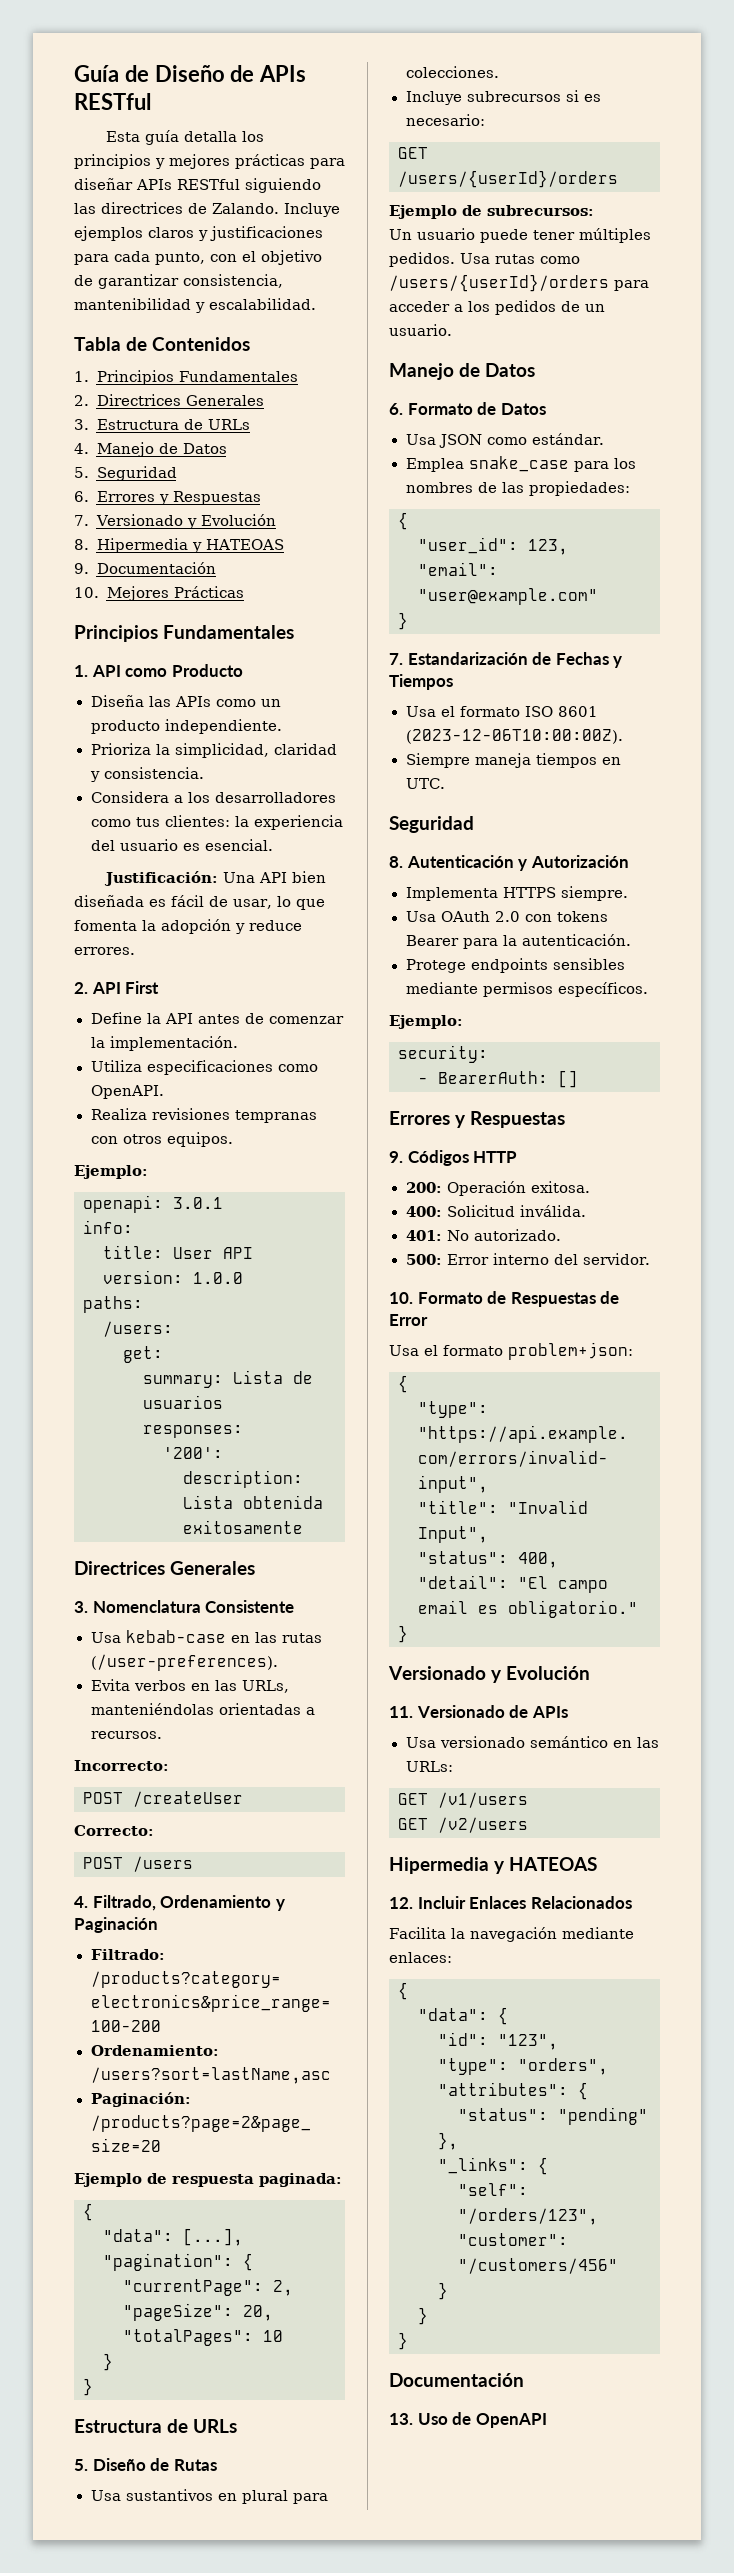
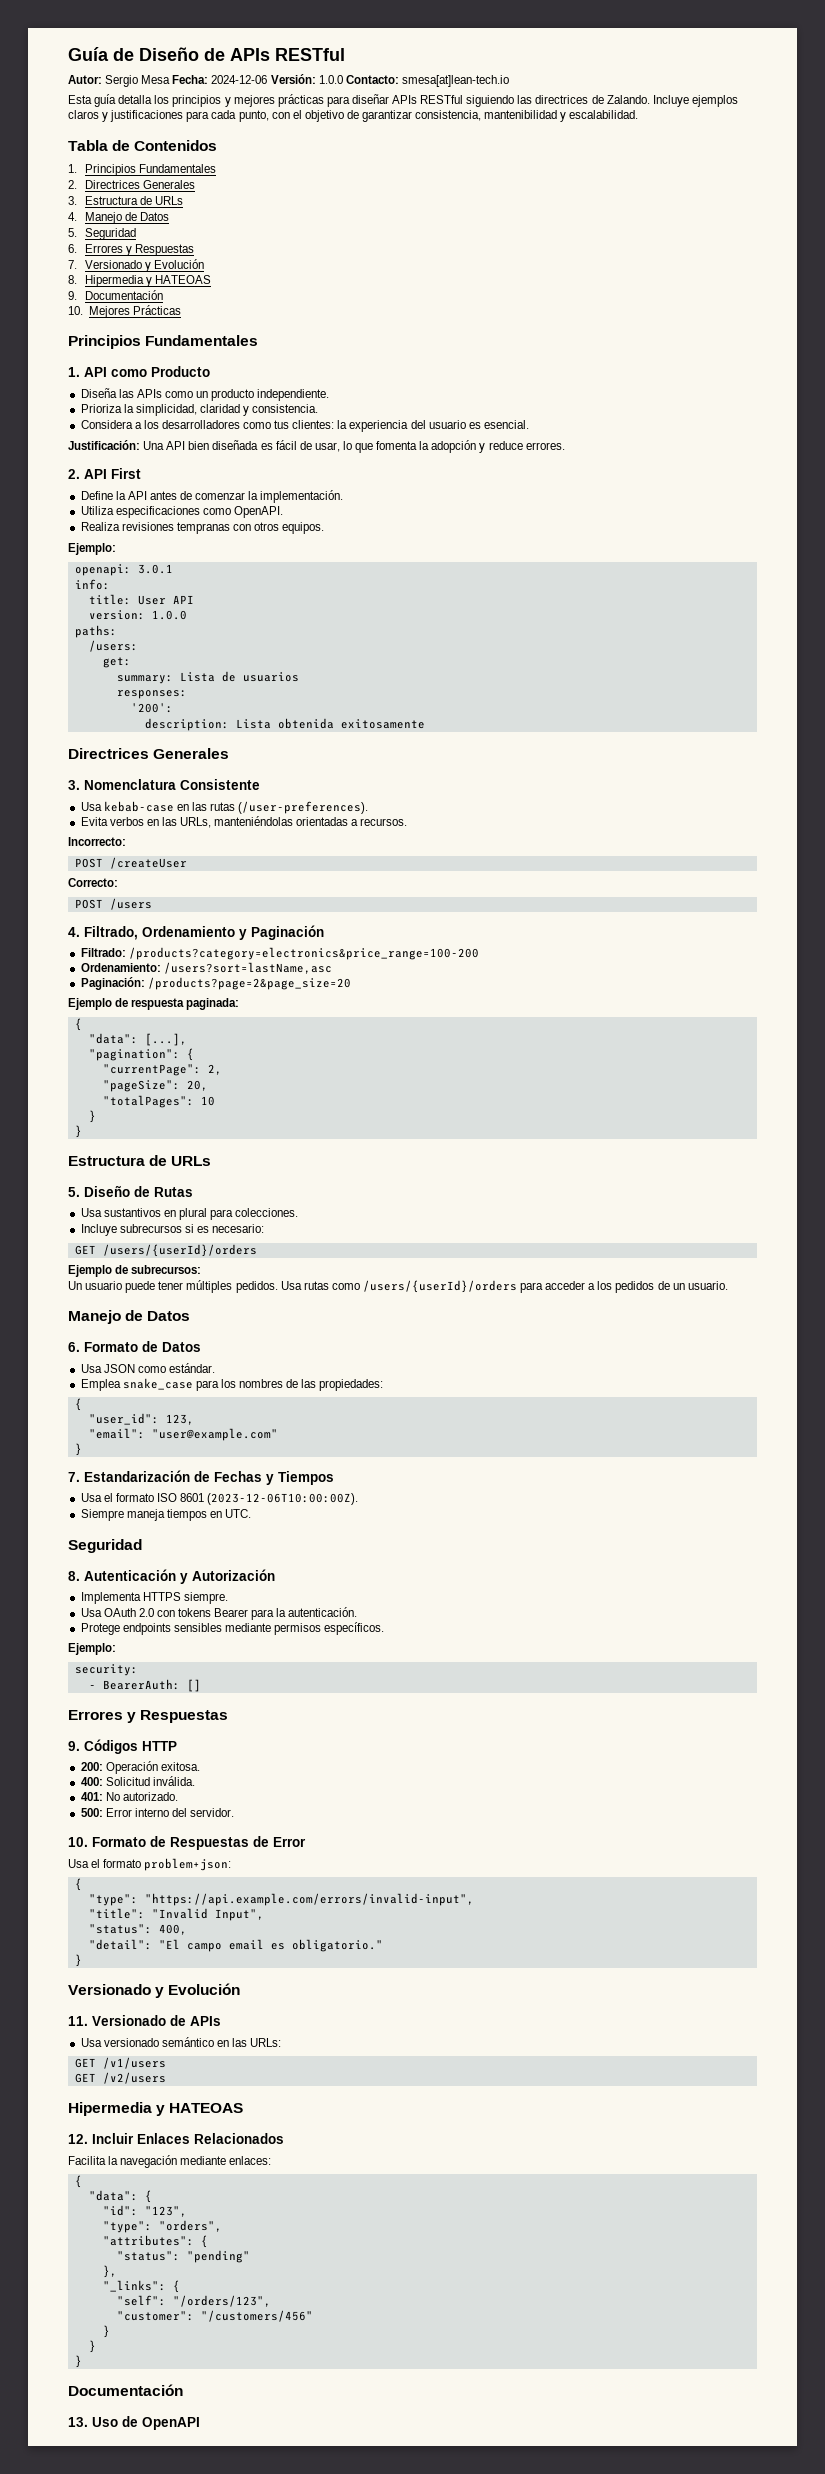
(151, 101) none -> [68,74,509,87] // Autor: Sergio Mesa Fecha: 2024-12-06 Versión: 1.0.0 Contacto: smesa[at]lean-tech.io

